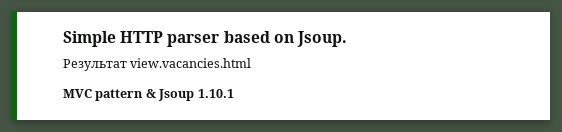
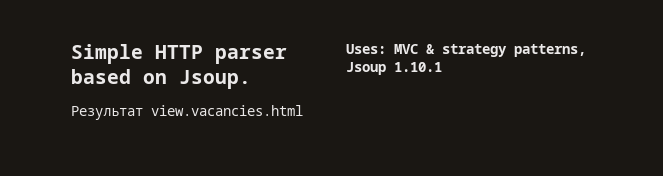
[63,89,156,101] MVC pattern & -> [346,44,586,57] Uses: MVC & strategy patterns,

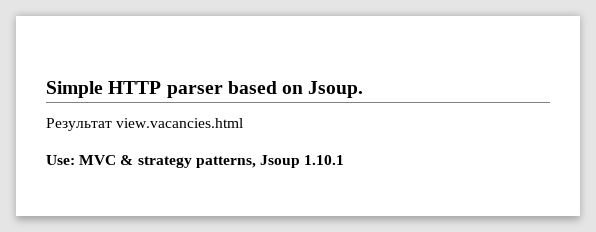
[346,44,386,54] Uses: -> [46,155,75,165] Use:

